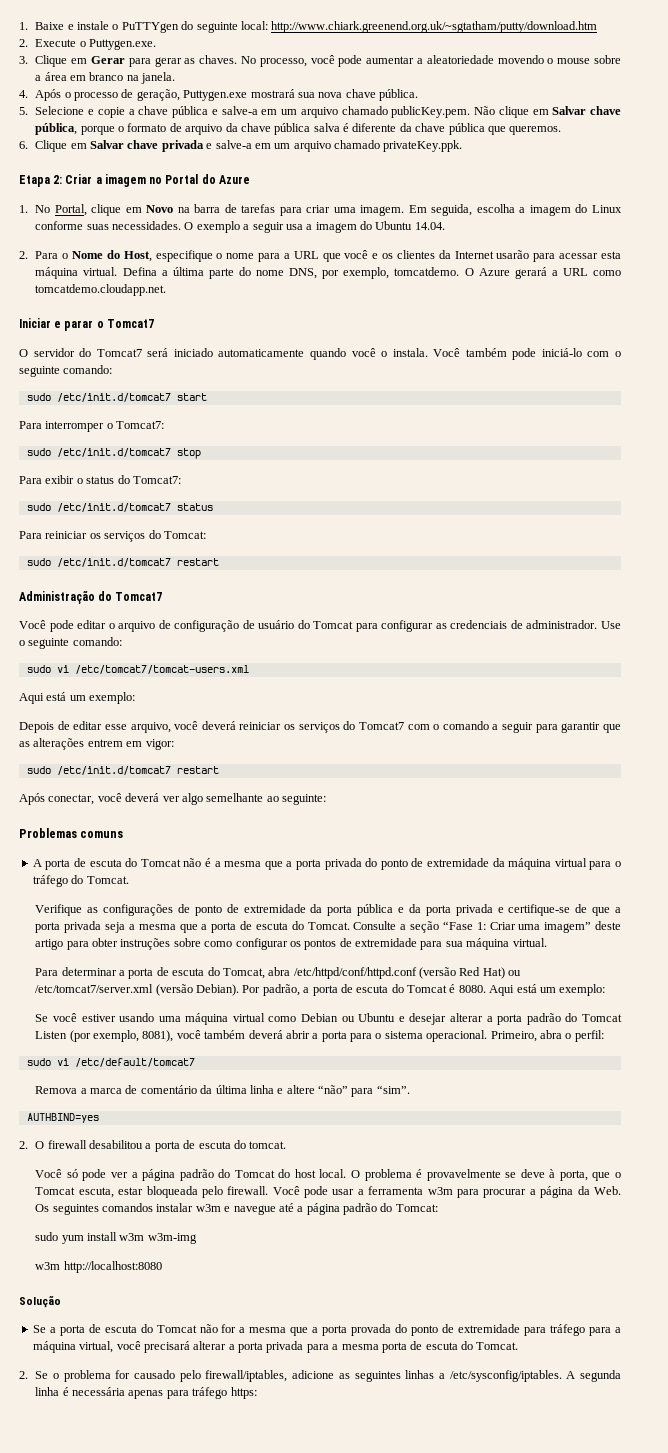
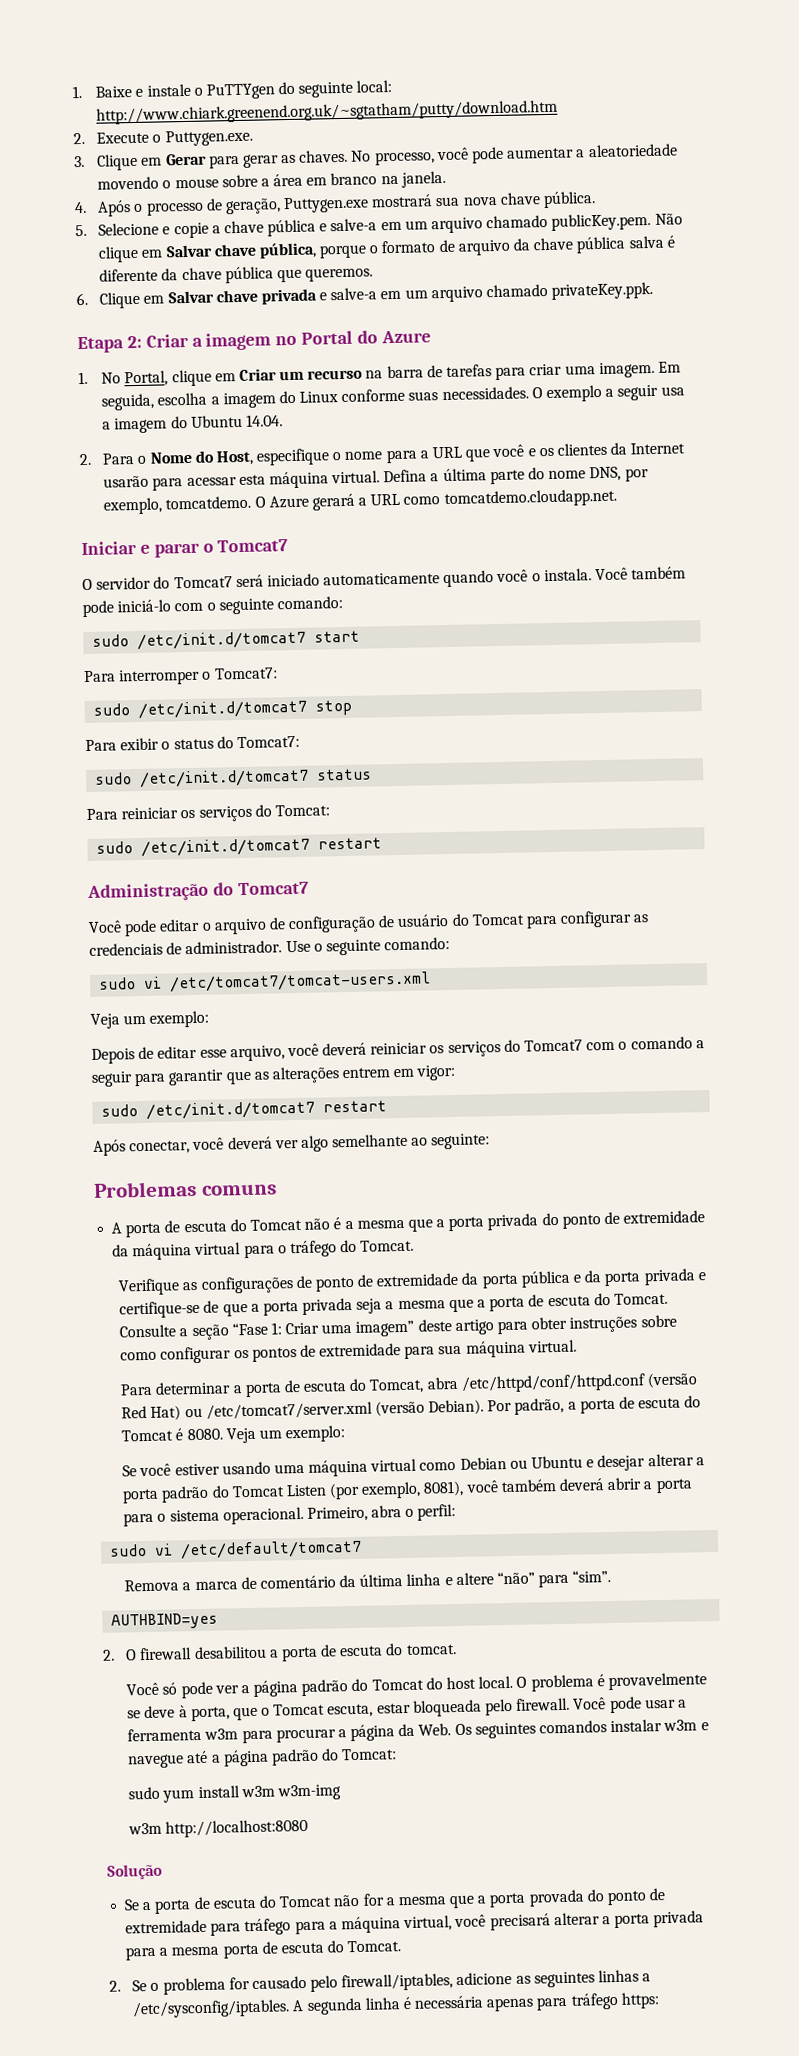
[146,205,174,213] Novo -> [238,368,364,381] Criar um recurso
[19,692,67,704] Aqui está -> [90,1013,120,1029] Veja
[489,984,537,996] Aqui está -> [225,1427,257,1444] Veja

